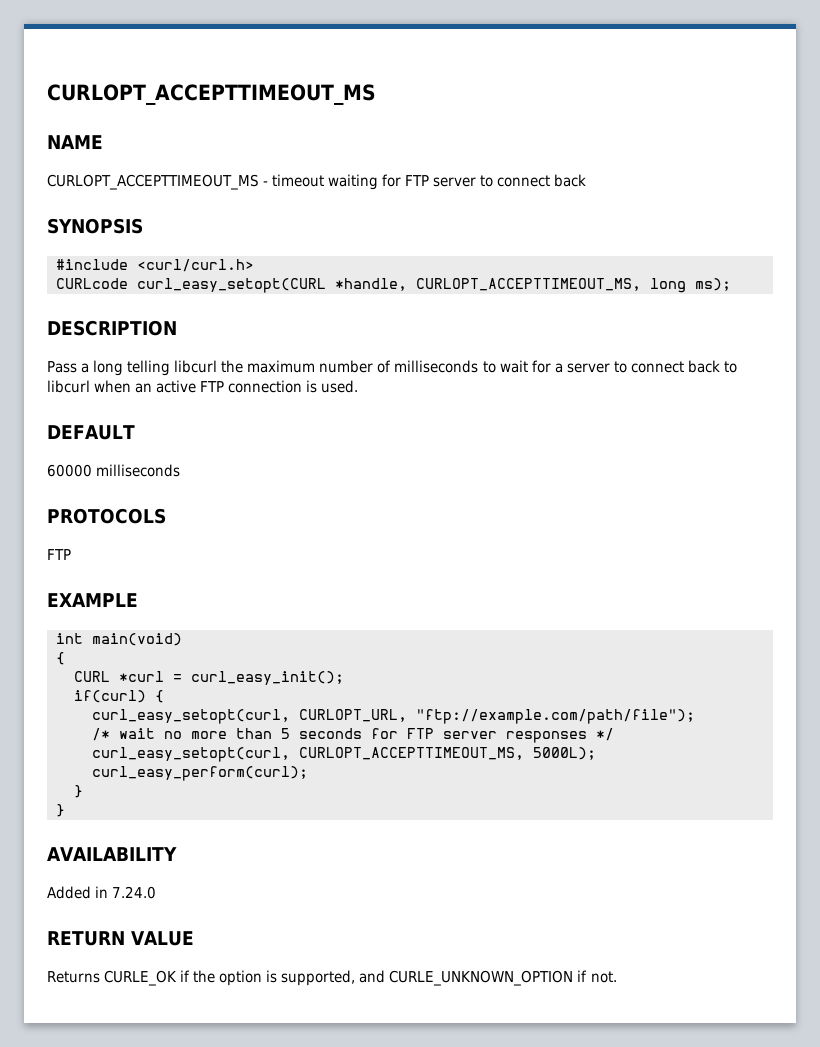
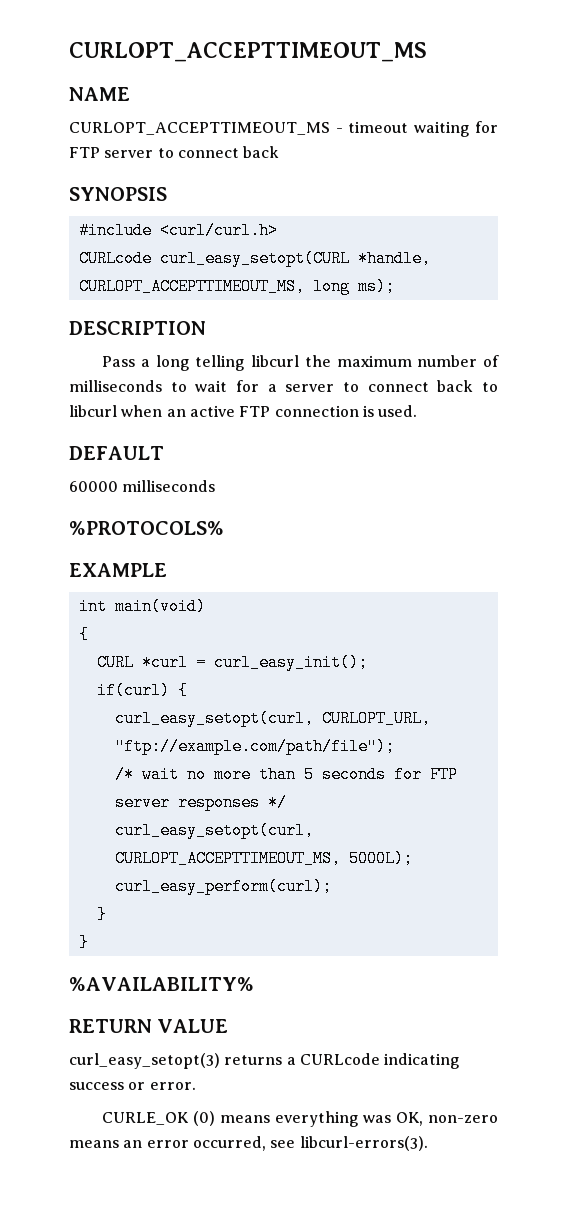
[47,508,166,524] [47,549,71,560] PROTOCOLS // FTP -> [69,521,224,535] %PROTOCOLS%
[47,847,177,861] [47,886,157,899] [47,931,194,946] [47,970,617,986] AVAILABILITY // Added in 7.24.0 // RETURN VALUE // Returns CURLE_OK if the option is supported, and CURLE_UNKNOWN_OPTION if not. -> [69,977,254,991] [69,1019,229,1033] [69,1053,461,1069] [69,1082,196,1090] [102,1111,499,1127] [69,1136,428,1151] %AVAILABILITY% // RETURN VALUE // curl_easy_setopt(3) returns a CURLcode indicating success or error. // CURLE_OK (0) means everything was OK, non-zero means an error occurred, see libcurl-errors(3).

